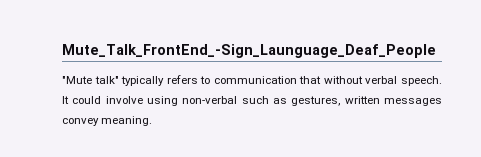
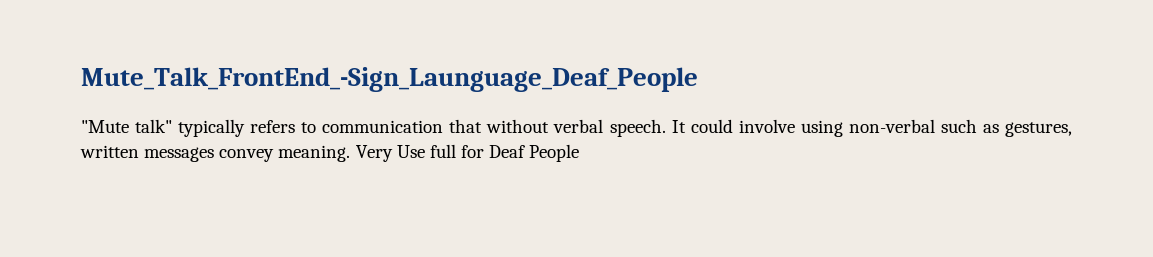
(153, 121) none -> [355,144,580,162] Very Use full for Deaf People

